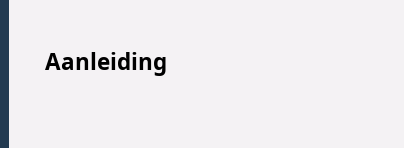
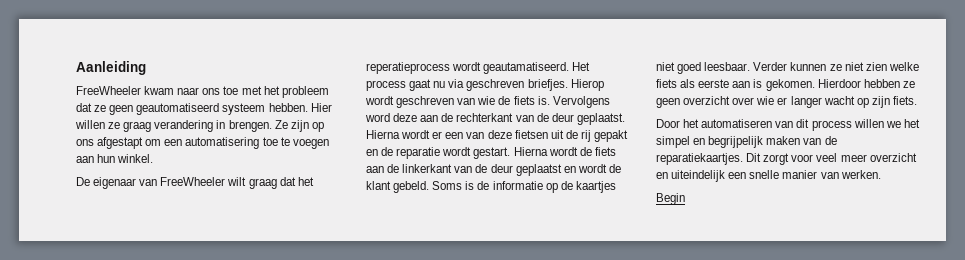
(167, 64) none -> [76,86,329,98] [76,103,332,115] [75,120,324,132] [76,137,329,149] [76,154,154,163] [76,177,314,189] [366,62,591,74] [366,79,604,91] [365,96,610,108] [365,113,625,125] [366,130,629,142] [366,147,616,159] [366,164,621,176] [366,181,616,193] [656,62,919,74] [656,79,915,91] [656,96,917,108] [656,119,920,131] [656,136,837,148] [656,153,917,165] [656,170,881,182] [656,193,685,205] // FreeWheeler kwam naar ons toe met het probleem dat ze geen geautomatiseerd systeem hebben. Hier willen ze graag verandering in brengen. Ze zijn op ons afgestapt om een automatisering toe te voegen aan hun winkel. // De eigenaar van FreeWheeler wilt graag dat het reperatieprocess wordt geautamatiseerd. Het process gaat nu via geschreven briefjes. Hierop wordt geschreven van wie de fiets is. Vervolgens word deze aan de rechterkant van de deur geplaatst. Hierna wordt er een van deze fietsen uit de rij gepakt en de reparatie wordt gestart. Hierna wordt de fiets aan de linkerkant van de deur geplaatst en wordt de klant gebeld. Soms is de informatie op de kaartjes niet goed leesbaar. Verder kunnen ze niet zien welke fiets als eerste aan is gekomen. Hierdoor hebben ze geen overzicht over wie er langer wacht op zijn fiets. // Door het automatiseren van dit process willen we het simpel en begrijpelijk maken van de reparatiekaartjes. Dit zorgt voor veel meer overzicht en uiteindelijk een snelle manier van werken. // Begin

